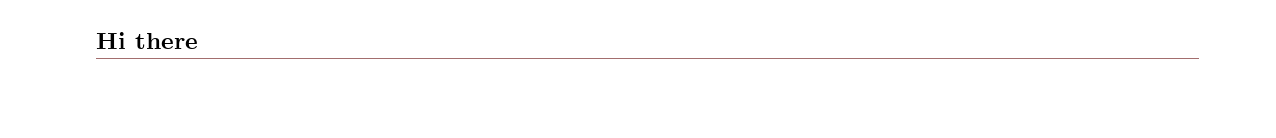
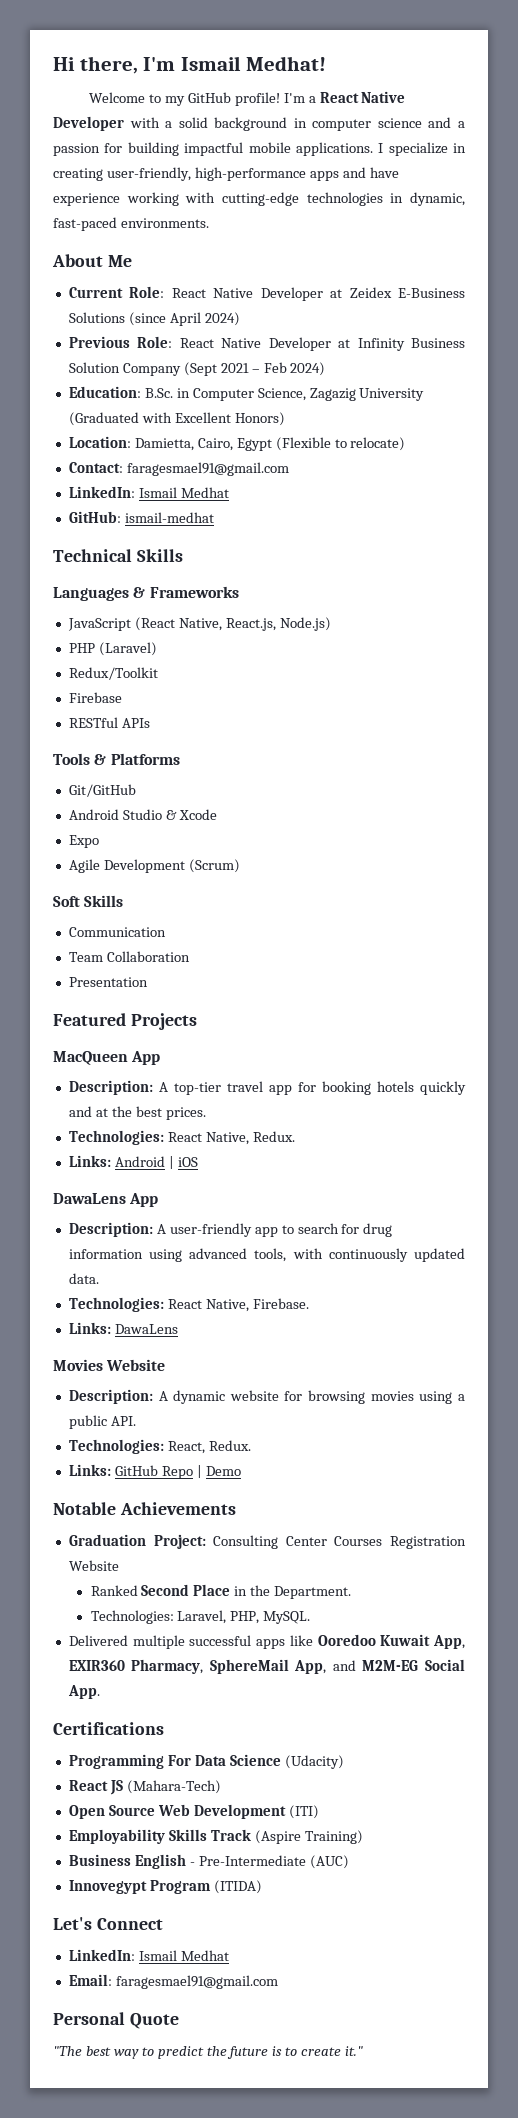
[135,33,198,49] there -> [79,56,327,74] [89,91,406,106] [53,116,465,131] [53,142,466,156] [53,167,399,181] [53,192,465,206] [53,217,209,231] [52,254,132,267] [68,286,465,301] [68,312,240,326] [68,336,466,351] [68,362,326,376] [68,386,425,401] [68,412,285,426] [68,436,406,451] [68,462,289,476] [68,486,229,498] [68,511,214,523] [53,549,183,562] [53,586,239,601] [67,617,331,631] [68,642,157,656] [68,667,158,680] [68,692,122,703] [68,717,150,728] [53,753,180,765] [68,784,136,797] [68,809,217,820] [68,835,99,848] [68,859,240,873] [53,895,124,907] [68,927,166,937] [68,951,190,962] [68,977,148,987] [53,1013,197,1030] [53,1051,161,1065] [68,1080,467,1095] [68,1106,206,1120] [68,1130,295,1145] [68,1155,198,1169] [53,1193,159,1207] [68,1222,393,1237] [68,1248,466,1262] [68,1273,99,1284] [68,1297,309,1312] [68,1322,178,1334] [53,1359,166,1371] [68,1389,466,1404] [68,1415,136,1429] [68,1439,251,1454] [68,1464,241,1479] [53,1502,236,1515] [68,1534,467,1549] [68,1560,119,1571] [90,1584,352,1599] [90,1610,311,1624] [68,1634,466,1649] [68,1659,465,1674] [67,1685,100,1699] [53,1722,164,1735] [68,1754,344,1769] [68,1780,221,1795] [68,1804,319,1819] [68,1829,363,1844] [68,1854,349,1869] [68,1880,262,1894] [53,1917,163,1930] [68,1949,229,1961] [68,1974,278,1989] [53,2012,179,2029] [53,2046,364,2059] there, I'm Ismail Medhat! // Welcome to my GitHub profile! I'm a React Native Developer with a solid background in computer science and a passion for building impactful mobile applications. I specialize in creating user-friendly, high-performance apps and have experience working with cutting-edge technologies in dynamic, fast-paced environments. // About Me // Current Role: React Native Developer at Zeidex E-Business Solutions (since April 2024) // Previous Role: React Native Developer at Infinity Business Solution Company (Sept 2021 – Feb 2024) // Education: B.Sc. in Computer Science, Zagazig University (Graduated with Excellent Honors) // Location: Damietta, Cairo, Egypt (Flexible to relocate) // Contact: faragesmael91@gmail.com // LinkedIn: Ismail Medhat // GitHub: ismail-medhat // Technical Skills // Languages & Frameworks // JavaScript (React Native, React.js, Node.js) // PHP (Laravel) // Redux/Toolkit // Firebase // RESTful APIs // Tools & Platforms // Git/GitHub // Android Studio & Xcode // Expo // Agile Development (Scrum) // Soft Skills // Communication // Team Collaboration // Presentation // Featured Projects // MacQueen App // Description: A top-tier travel app for booking hotels quickly and at the best prices. // Technologies: React Native, Redux. // Links: Android | iOS // DawaLens App // Description: A user-friendly app to search for drug information using advanced tools, with continuously updated data. // Technologies: React Native, Firebase. // Links: DawaLens // Movies Website // Description: A dynamic website for browsing movies using a public API. // Technologies: React, Redux. // Links: GitHub Repo | Demo // Notable Achievements // Graduation Project: Consulting Center Courses Registration Website // Ranked Second Place in the Department. // Technologies: Laravel, PHP, MySQL. // Delivered multiple successful apps like Ooredoo Kuwait App, EXIR360 Pharmacy, SphereMail App, and M2M-EG Social App. // Certifications // Programming For Data Science (Udacity) // React JS (Mahara-Tech) // Open Source Web Development (ITI) // Employability Skills Track (Aspire Training) // Business English - Pre-Intermediate (AUC) // Innovegypt Program (ITIDA) // Let's Connect // LinkedIn: Ismail Medhat // Email: faragesmael91@gmail.com // Personal Quote // "The best way to predict the future is to create it."

